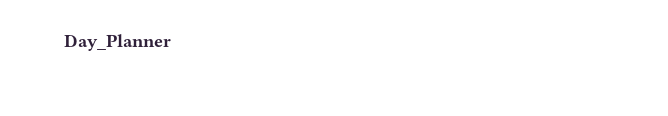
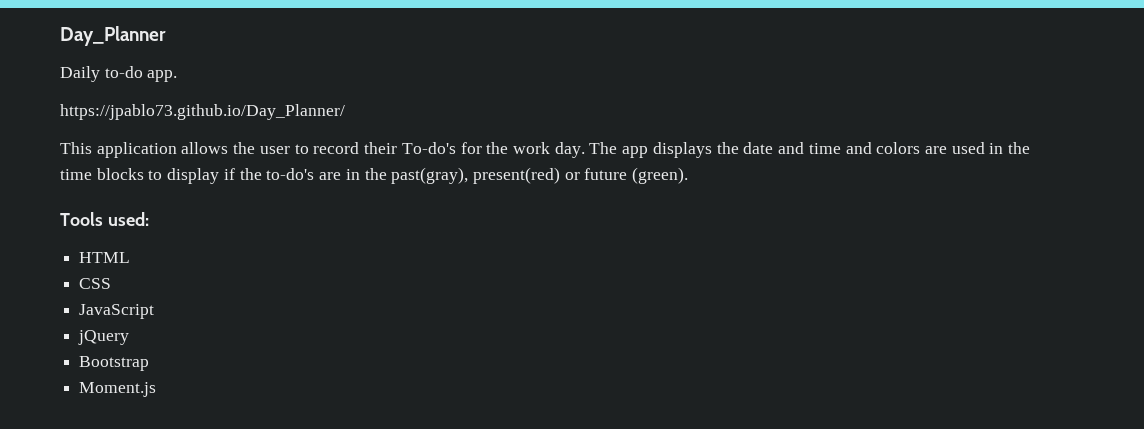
(171, 42) none -> [60,66,178,82] [60,104,345,120] [60,142,1031,158] [60,167,689,184] [60,212,149,226] [79,252,131,263] [79,278,112,289] [79,304,155,319] [78,330,130,345] [79,356,150,371] [79,382,157,397] // Daily to-do app. // https://jpablo73.github.io/Day_Planner/ // This application allows the user to record their To-do's for the work day. The app displays the date and time and colors are used in the time blocks to display if the to-do's are in the past(gray), present(red) or future (green). // Tools used: // HTML // CSS // JavaScript // jQuery // Bootstrap // Moment.js

